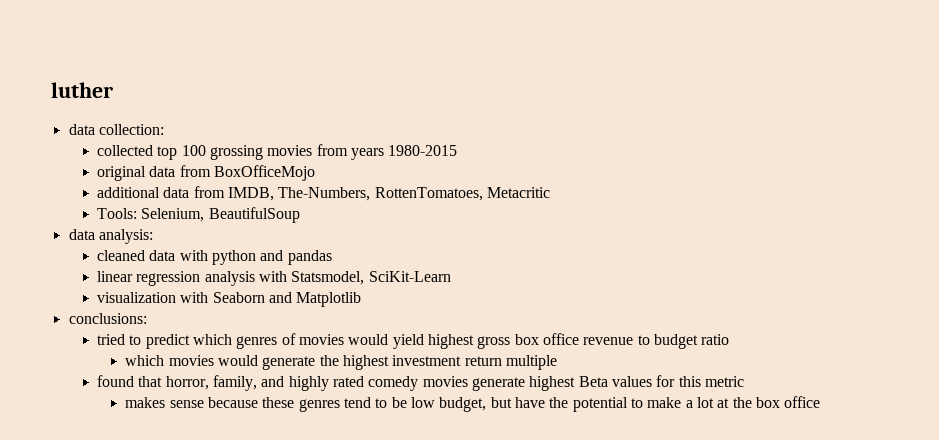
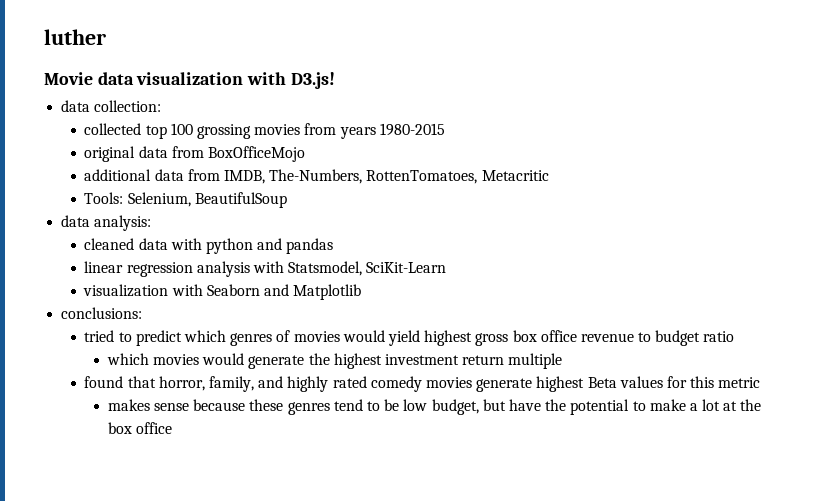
(113, 90) none -> [44,72,335,89] // Movie data visualization with D3.js!

